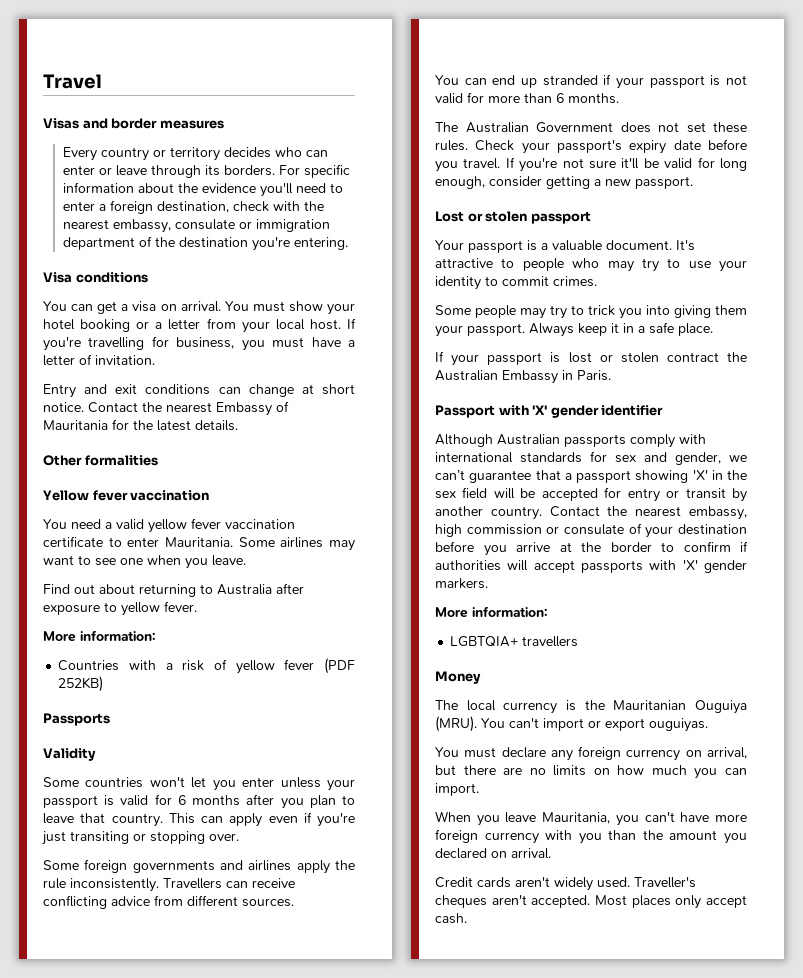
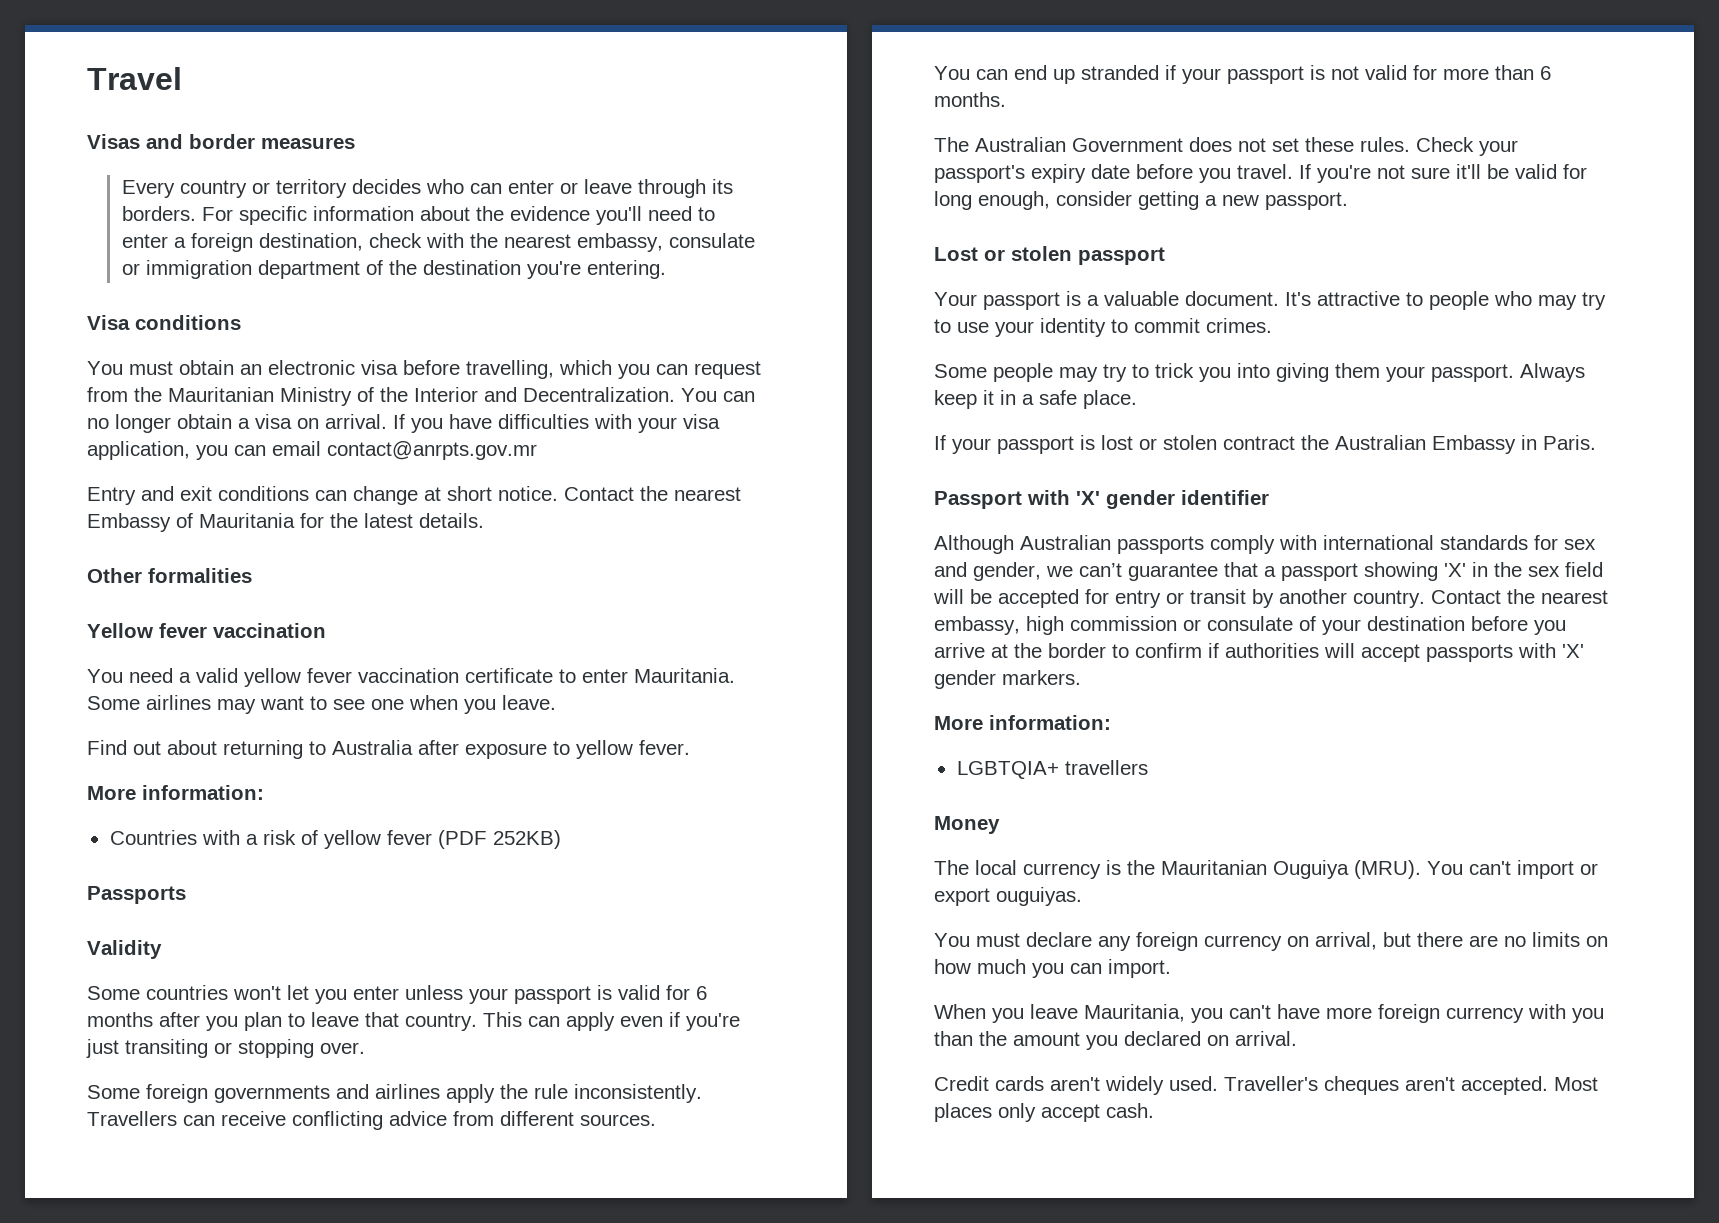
[71,301,355,315] [43,318,356,333] [43,336,355,351] [43,354,155,366] can get a visa on arrival. You must show your hotel booking or a letter from your local host. If you're travelling for business, you must have a letter of invitation. -> [129,360,761,379] [87,387,755,406] [87,414,720,433] [87,441,537,460] must obtain an electronic visa before travelling, which you can request from the Mauritanian Ministry of the Interior and Decentralization. You can no longer obtain a visa on arrival. If you have difficulties with your visa application, you can email contact@anrpts.gov.mr

